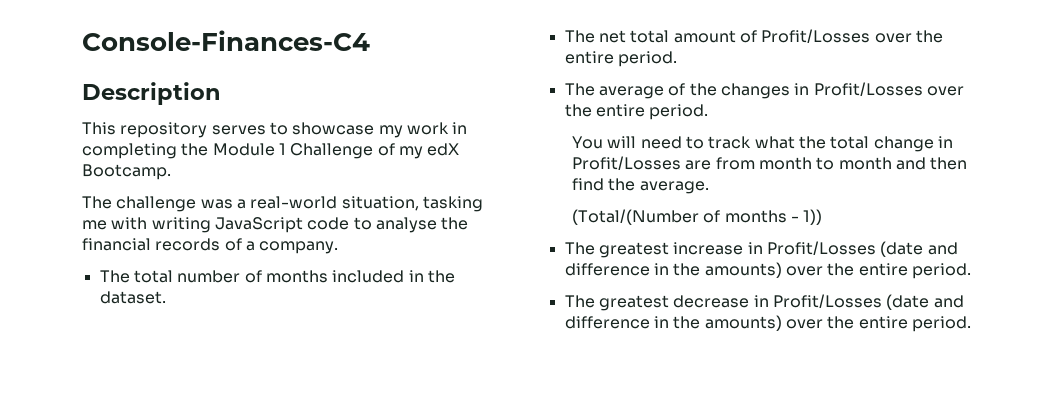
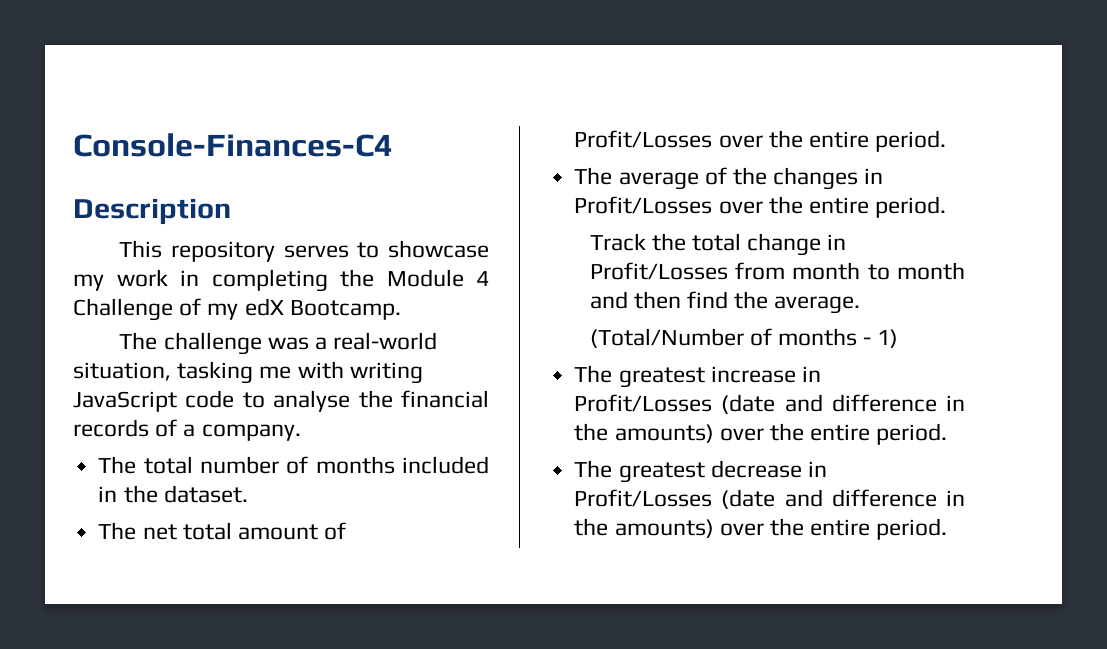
[278,143,286,155] 1 -> [476,271,489,286] 4
[572,136,795,149] You will need to track what -> [589,233,646,251] Track
[685,160,712,170] are -> (728, 271) none
[572,209,700,225] (Total/(Number -> [589,328,744,348] (Total/Number
[803,209,823,225] 1)) -> [877,329,899,348] 1)

